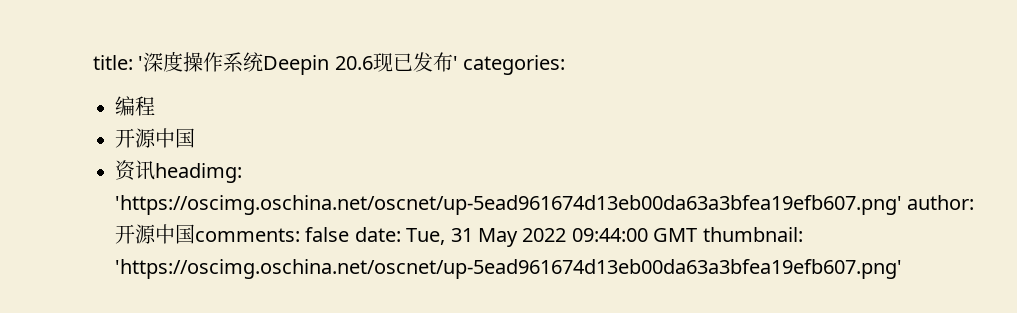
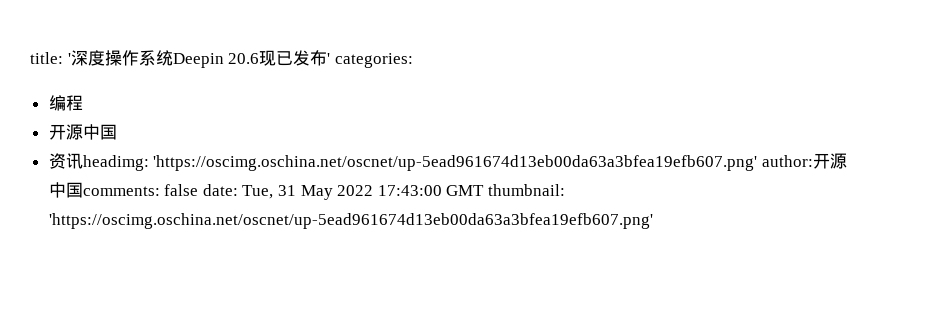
[571,228,648,242] 09:44:00 -> [377,185,442,196] 17:43:00

